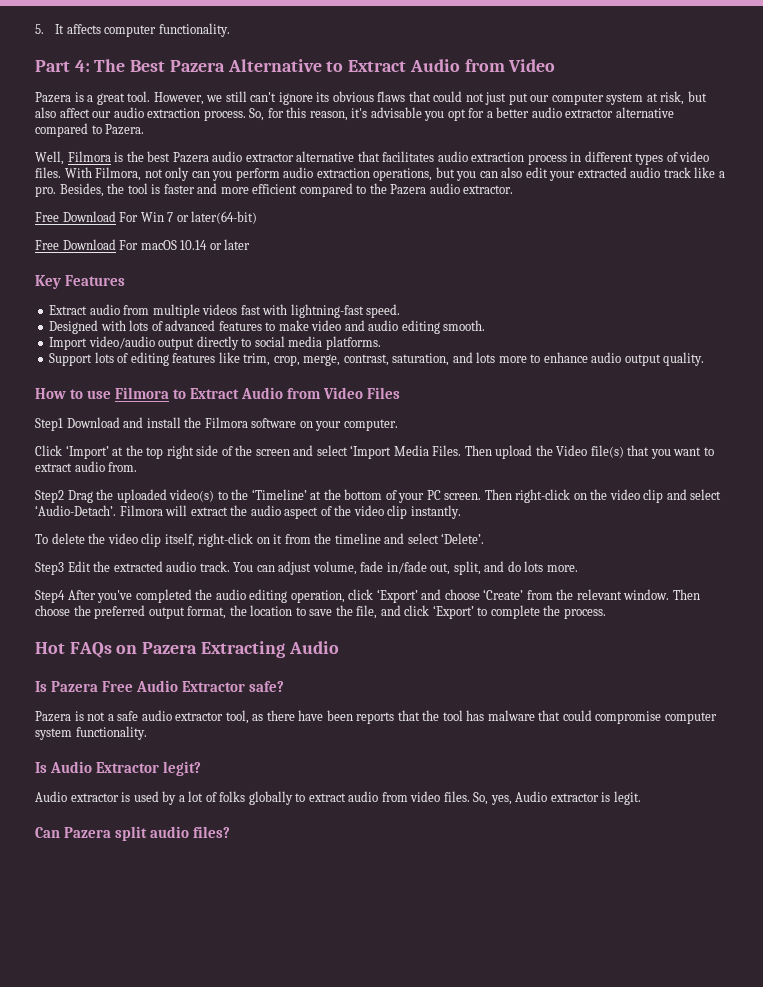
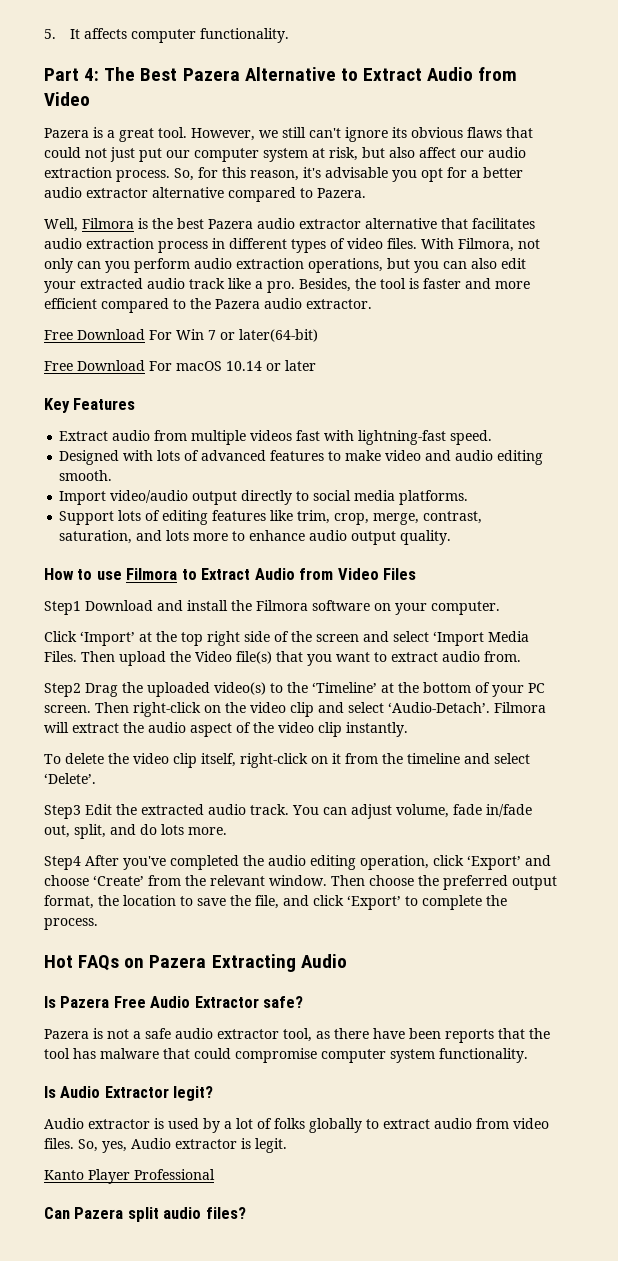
(641, 798) none -> [44,1169,215,1184] // Kanto Player Professional

